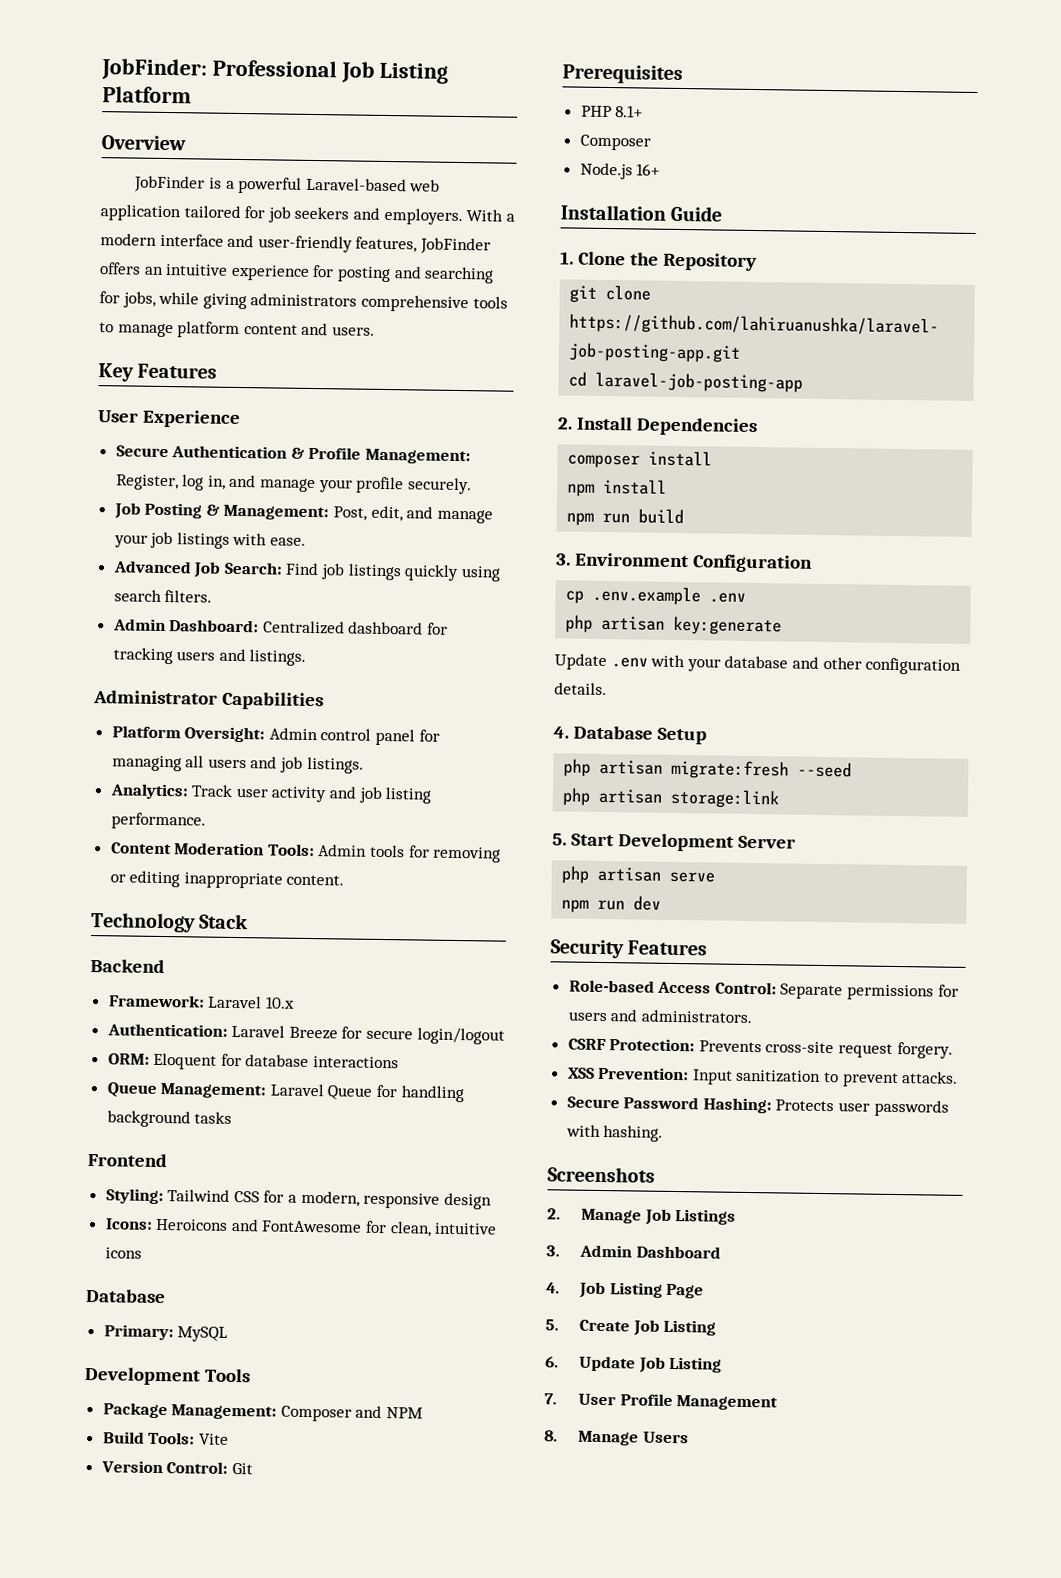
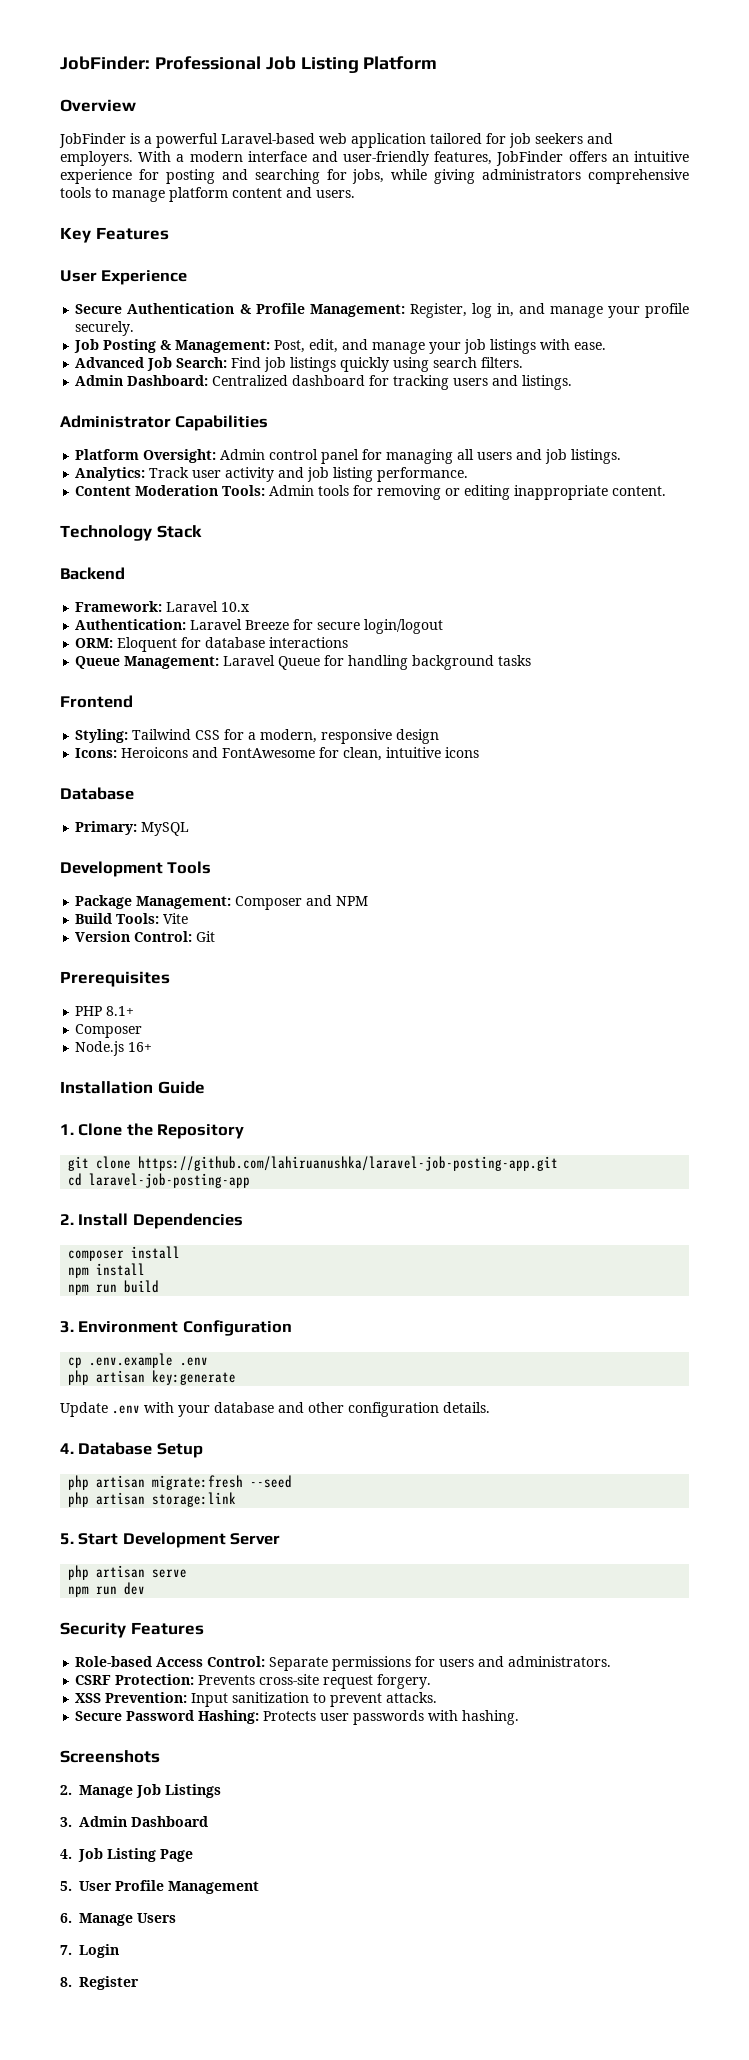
[578,1319,717,1336] [545,1355,723,1373] [544,1393,557,1405] Create Job Listing // 6. Update Job Listing // 7. -> (72, 1886) none
[544,1430,558,1442] 8. -> [60,1913,72,1923] 6.
(689, 1437) none -> [60,1944,119,1958] [60,1976,139,1990] // 7. Login // 8. Register

